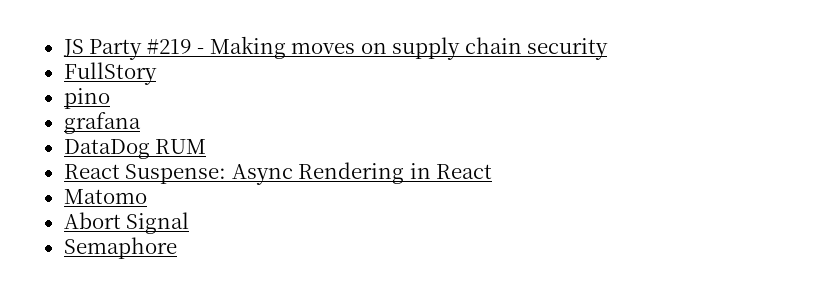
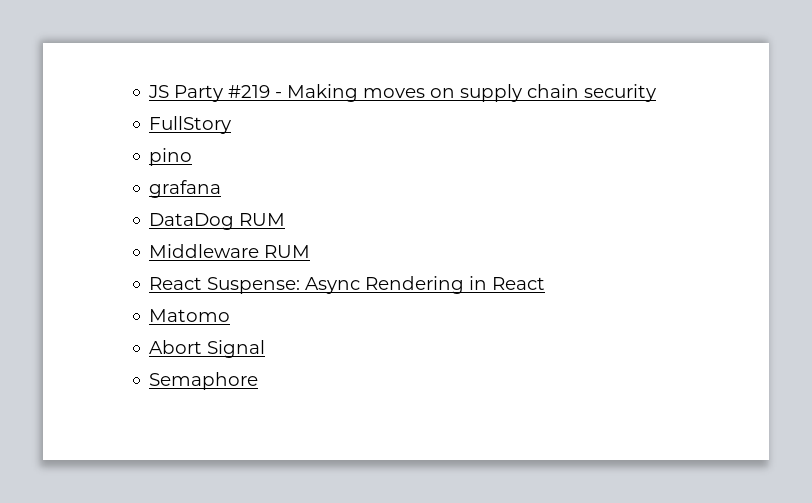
(207, 146) none -> [149,244,311,258] // Middleware RUM

